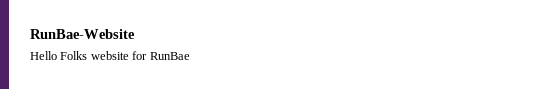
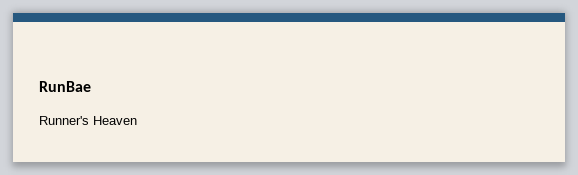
[30,29,135,39] [30,51,190,60] RunBae-Website // Hello Folks website for RunBae -> [39,81,91,92] [39,116,137,125] RunBae // Runner's Heaven

